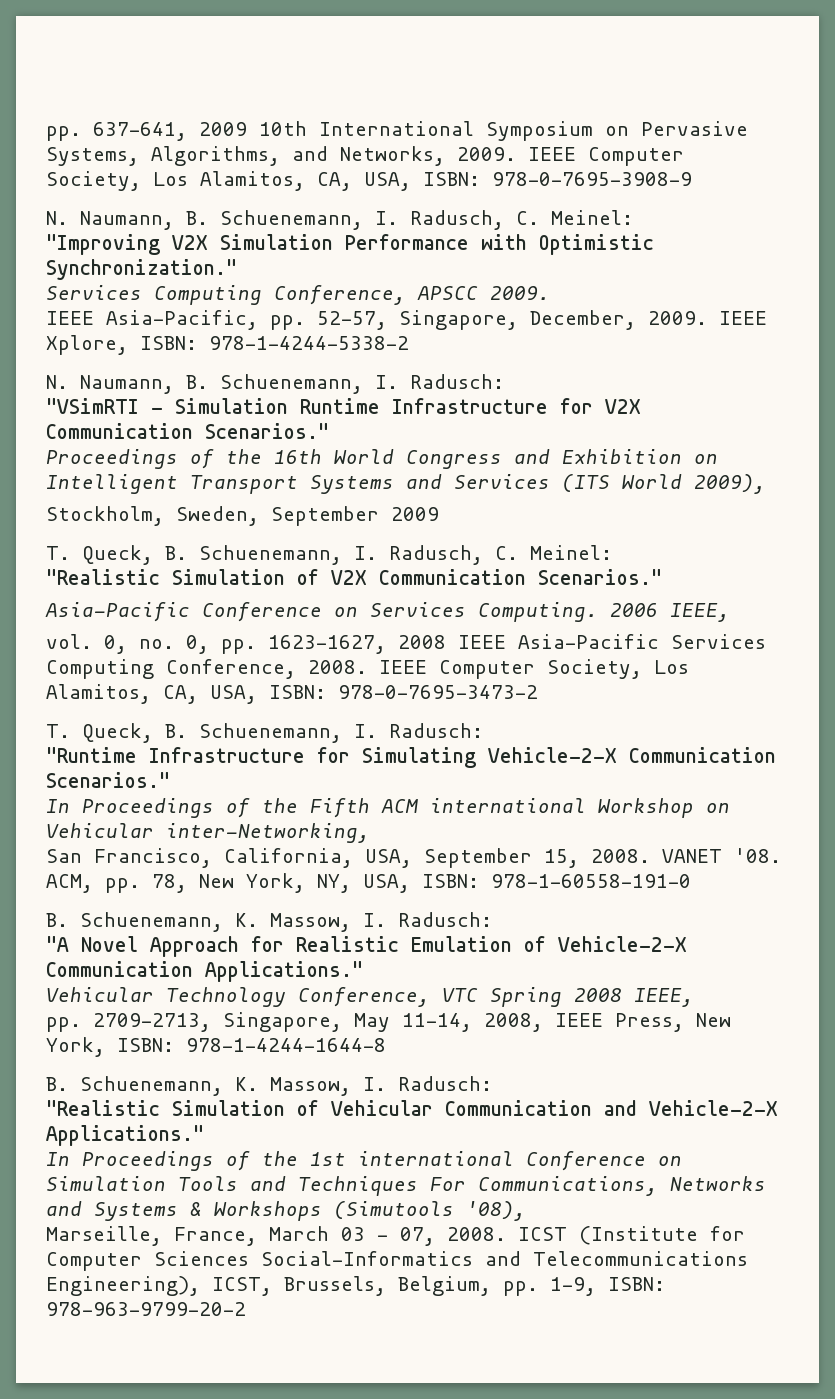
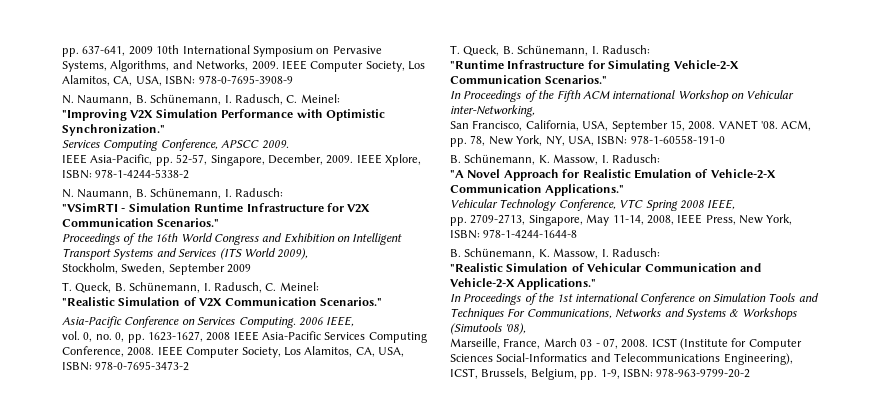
[220,210,363,230] Schuenemann, -> [150,94,222,105] Schünemann,
[220,374,363,394] Schuenemann, -> [150,188,222,199] Schünemann,
[199,545,342,565] Schuenemann, -> [129,282,201,293] Schünemann,
[199,723,342,743] Schuenemann, -> [517,45,589,56] Schünemann,
[80,912,223,932] Schuenemann, -> [464,154,536,165] Schünemann,
[80,1076,223,1096] Schuenemann, -> [464,248,536,259] Schünemann,

